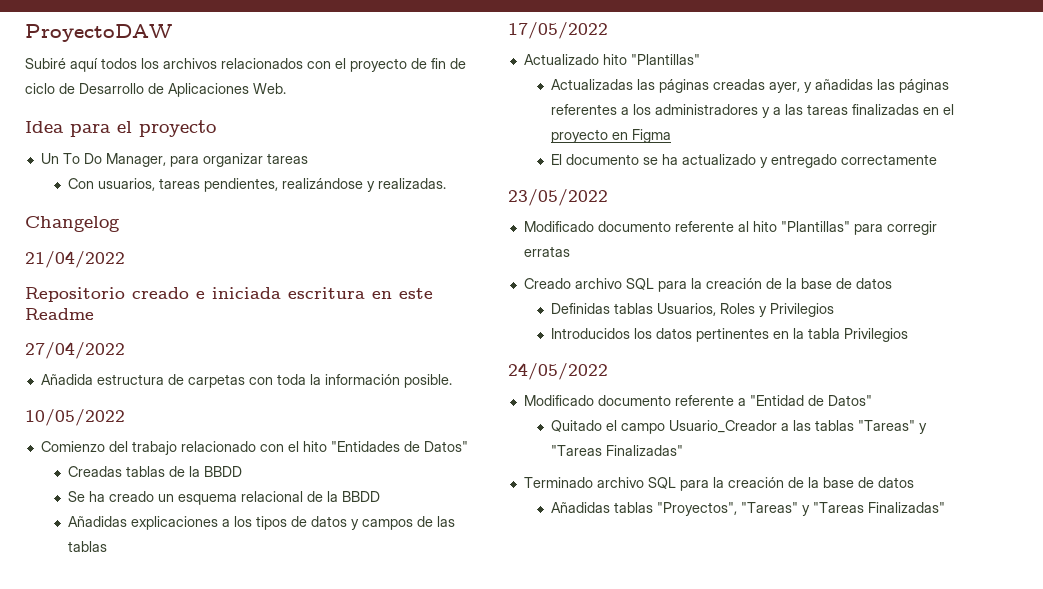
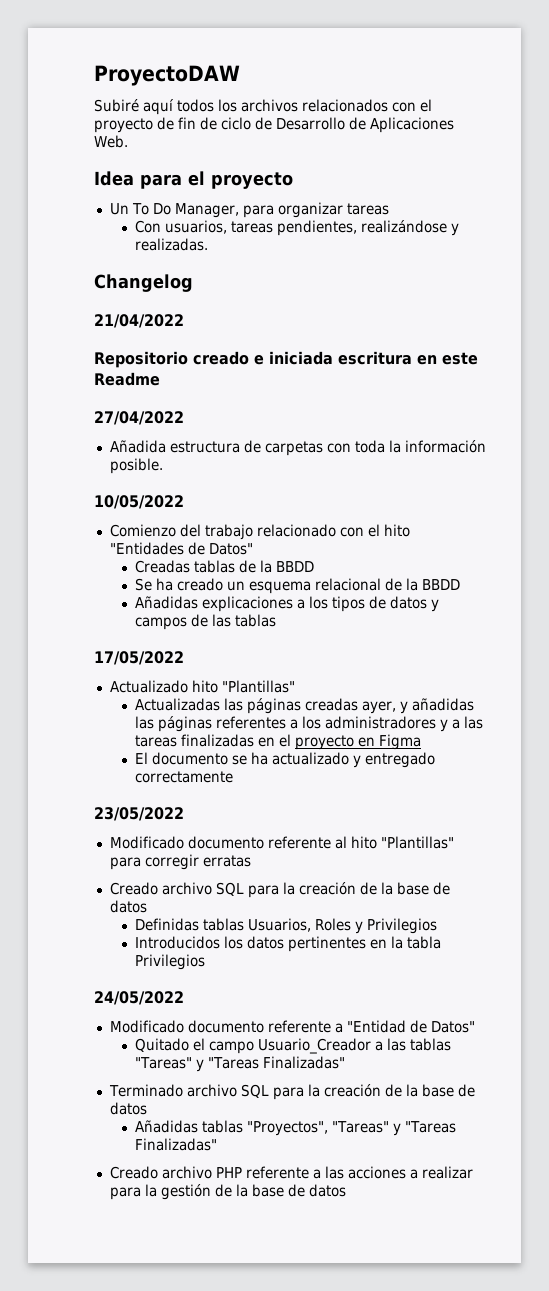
(946, 507) none -> [109,1166,473,1179] [109,1184,346,1200] // Creado archivo PHP referente a las acciones a realizar para la gestión de la base de datos

